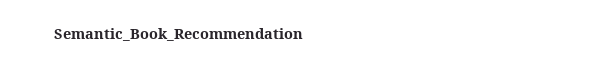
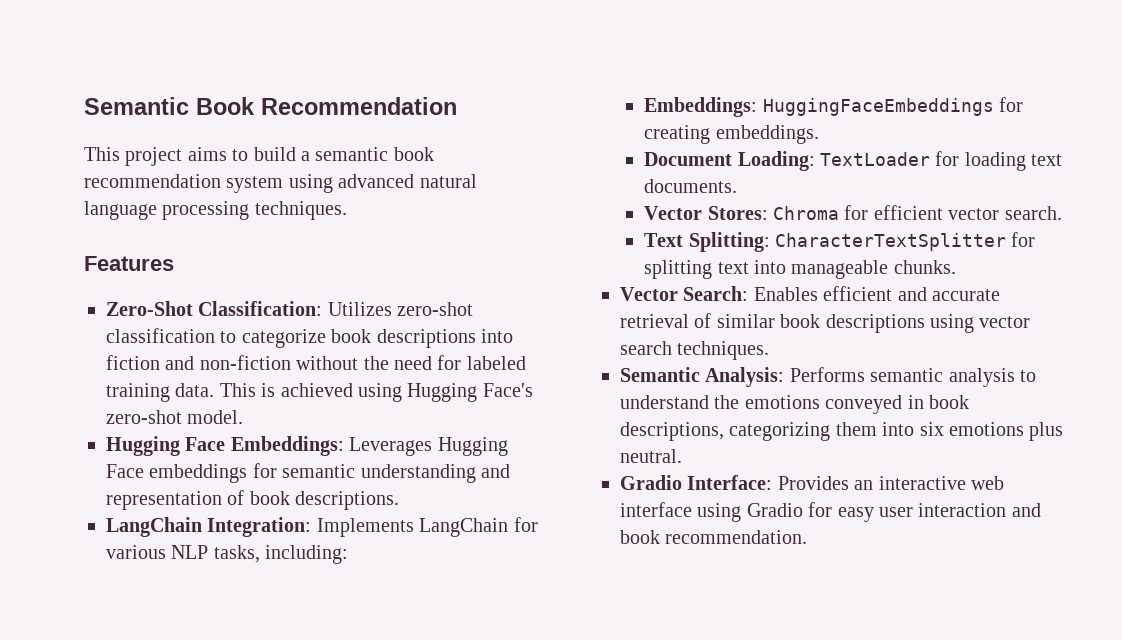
[54,28,303,41] Semantic_Book_Recommendation -> [84,97,457,115] [84,147,434,166] [84,174,477,193] [84,201,347,220] [84,256,174,271] [106,301,474,316] [106,328,513,348] [106,355,526,370] [106,383,533,402] [106,410,244,424] [106,436,508,456] [106,463,510,483] [106,490,400,510] [106,517,538,537] [106,545,349,564] [644,97,1023,117] [644,125,819,144] [644,151,1063,171] [644,179,738,193] [644,205,1062,220] [644,232,1036,252] [644,260,956,279] [620,286,1000,301] [620,313,1031,333] [620,341,770,360] [620,367,1036,387] [620,395,969,414] [620,422,1064,441] [620,449,682,463] [620,475,1004,490] [620,502,1041,522] [620,530,808,544] Semantic Book Recommendation // This project aims to build a semantic book recommendation system using advanced natural language processing techniques. // Features // Zero-Shot Classification: Utilizes zero-shot classification to categorize book descriptions into fiction and non-fiction without the need for labeled training data. This is achieved using Hugging Face's zero-shot model. // Hugging Face Embeddings: Leverages Hugging Face embeddings for semantic understanding and representation of book descriptions. // LangChain Integration: Implements LangChain for various NLP tasks, including: // Embeddings: HuggingFaceEmbeddings for creating embeddings. // Document Loading: TextLoader for loading text documents. // Vector Stores: Chroma for efficient vector search. // Text Splitting: CharacterTextSplitter for splitting text into manageable chunks. // Vector Search: Enables efficient and accurate retrieval of similar book descriptions using vector search techniques. // Semantic Analysis: Performs semantic analysis to understand the emotions conveyed in book descriptions, categorizing them into six emotions plus neutral. // Gradio Interface: Provides an interactive web interface using Gradio for easy user interaction and book recommendation.

